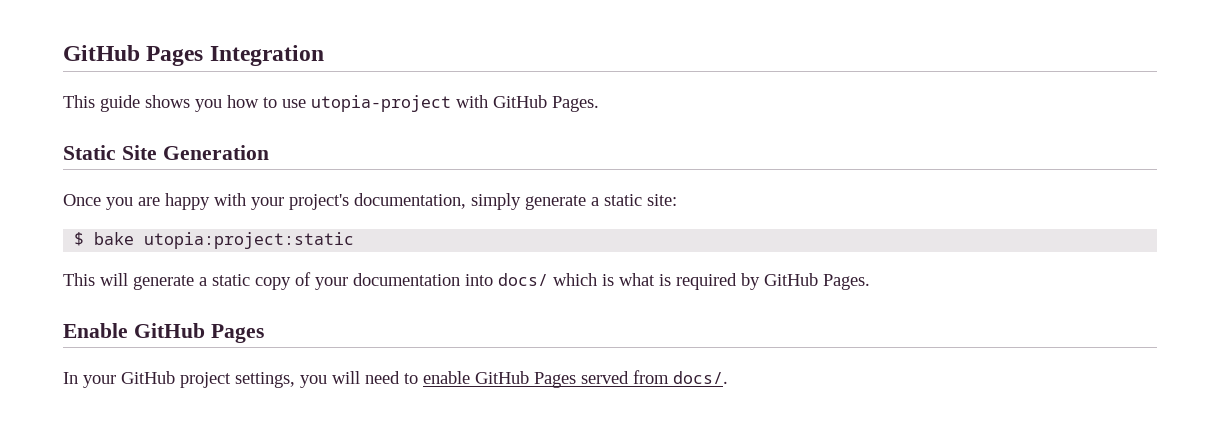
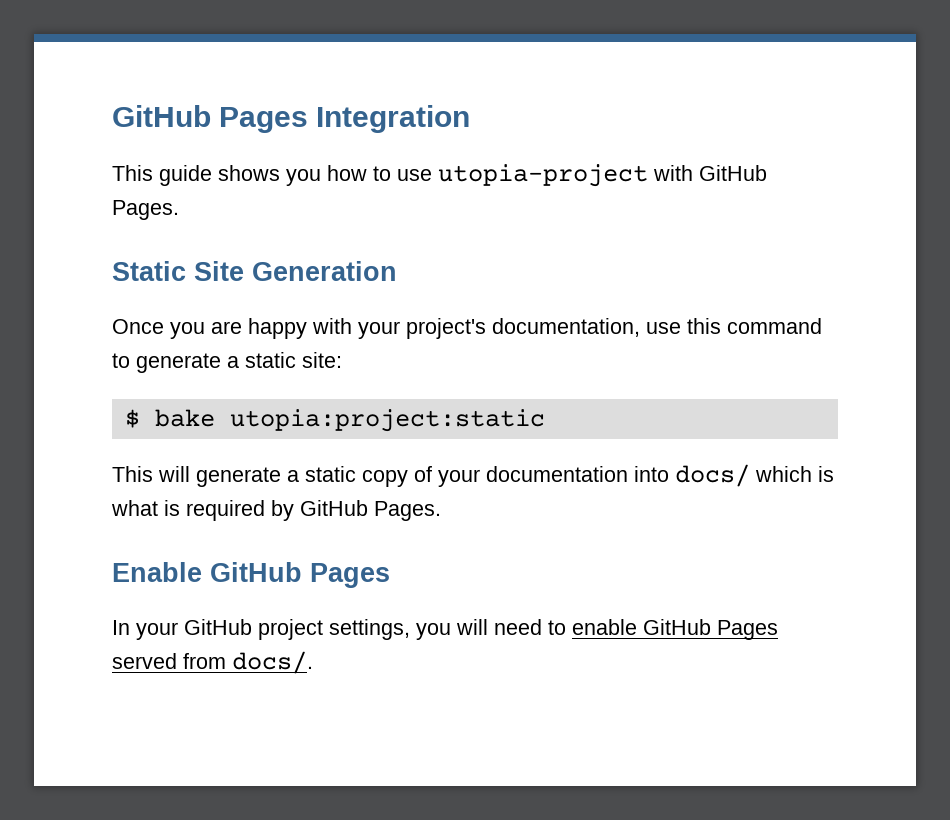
[471,193,521,210] simply -> [646,318,822,334] [112,353,130,368] use this command to

